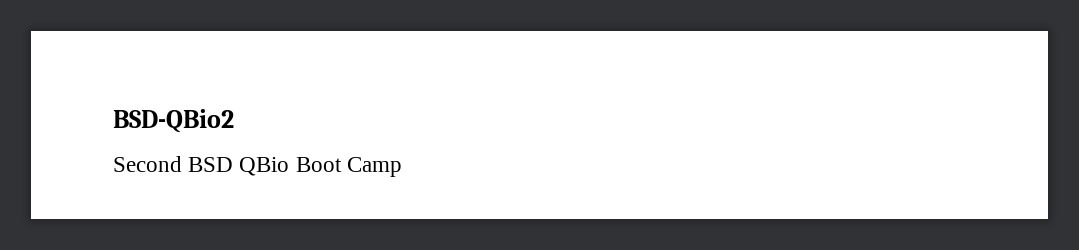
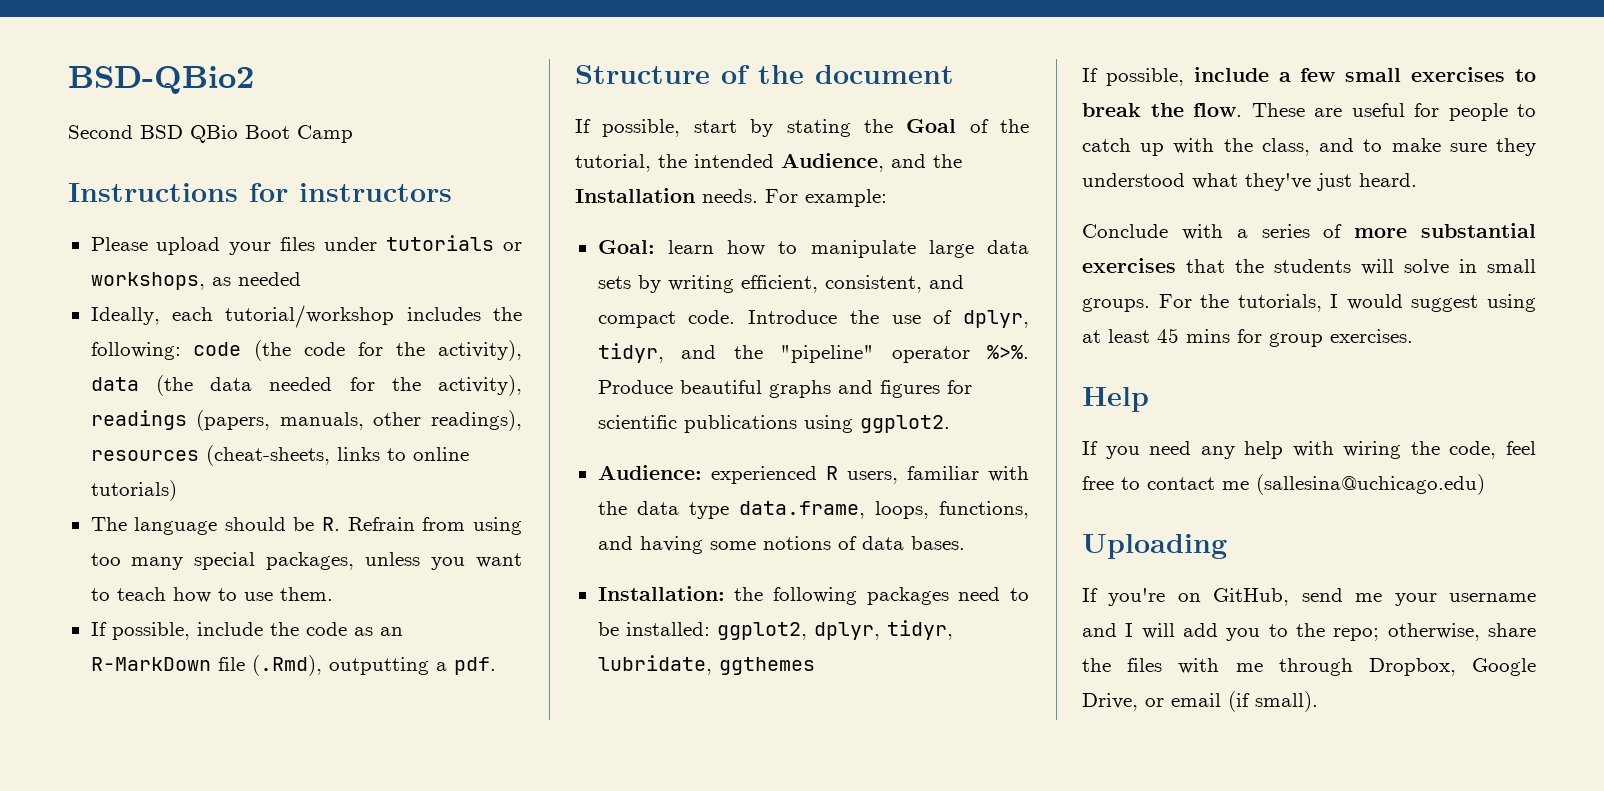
(402, 167) none -> [68,183,452,202] [90,235,522,255] [90,272,301,290] [90,305,522,328] [90,340,522,361] [90,375,522,396] [90,410,522,431] [90,445,469,466] [90,480,177,501] [90,517,522,535] [90,552,522,570] [90,587,333,603] [90,622,403,640] [90,655,496,676] [575,65,954,84] [575,119,1029,137] [575,153,962,172] [575,188,887,207] [597,240,1029,258] [597,275,964,293] [597,310,1029,328] [597,343,1029,363] [597,380,972,398] [597,415,950,433] [597,465,1029,484] [597,501,1029,519] [597,536,965,554] [597,586,1029,605] [597,620,953,640] [597,655,815,675] [1082,67,1536,86] [1082,103,1536,121] [1082,138,1536,156] [1082,173,1417,191] [1082,223,1536,240] [1082,258,1536,275] [1082,294,1536,312] [1082,328,1413,347] [1082,387,1149,412] [1082,441,1536,459] [1082,474,1485,495] [1082,534,1227,559] [1082,588,1536,606] [1082,623,1536,641] [1082,658,1536,676] [1082,691,1318,712] // Instructions for instructors // Please upload your files under tutorials or workshops, as needed // Ideally, each tutorial/workshop includes the following: code (the code for the activity), data (the data needed for the activity), readings (papers, manuals, other readings), resources (cheat-sheets, links to online tutorials) // The language should be R. Refrain from using too many special packages, unless you want to teach how to use them. // If possible, include the code as an R-MarkDown file (.Rmd), outputting a pdf. // Structure of the document // If possible, start by stating the Goal of the tutorial, the intended Audience, and the Installation needs. For example: // Goal: learn how to manipulate large data sets by writing efficient, consistent, and compact code. Introduce the use of dplyr, tidyr, and the "pipeline" operator %>%. Produce beautiful graphs and figures for scientific publications using ggplot2. // Audience: experienced R users, familiar with the data type data.frame, loops, functions, and having some notions of data bases. // Installation: the following packages need to be installed: ggplot2, dplyr, tidyr, lubridate, ggthemes // If possible, include a few small exercises to break the flow. These are useful for people to catch up with the class, and to make sure they understood what they've just heard. // Conclude with a series of more substantial exercises that the students will solve in small groups. For the tutorials, I would suggest using at least 45 mins for group exercises. // Help // If you need any help with wiring the code, feel free to contact me (sallesina@uchicago.edu) // Uploading // If you're on GitHub, send me your username and I will add you to the repo; otherwise, share the files with me through Dropbox, Google Drive, or email (if small).

